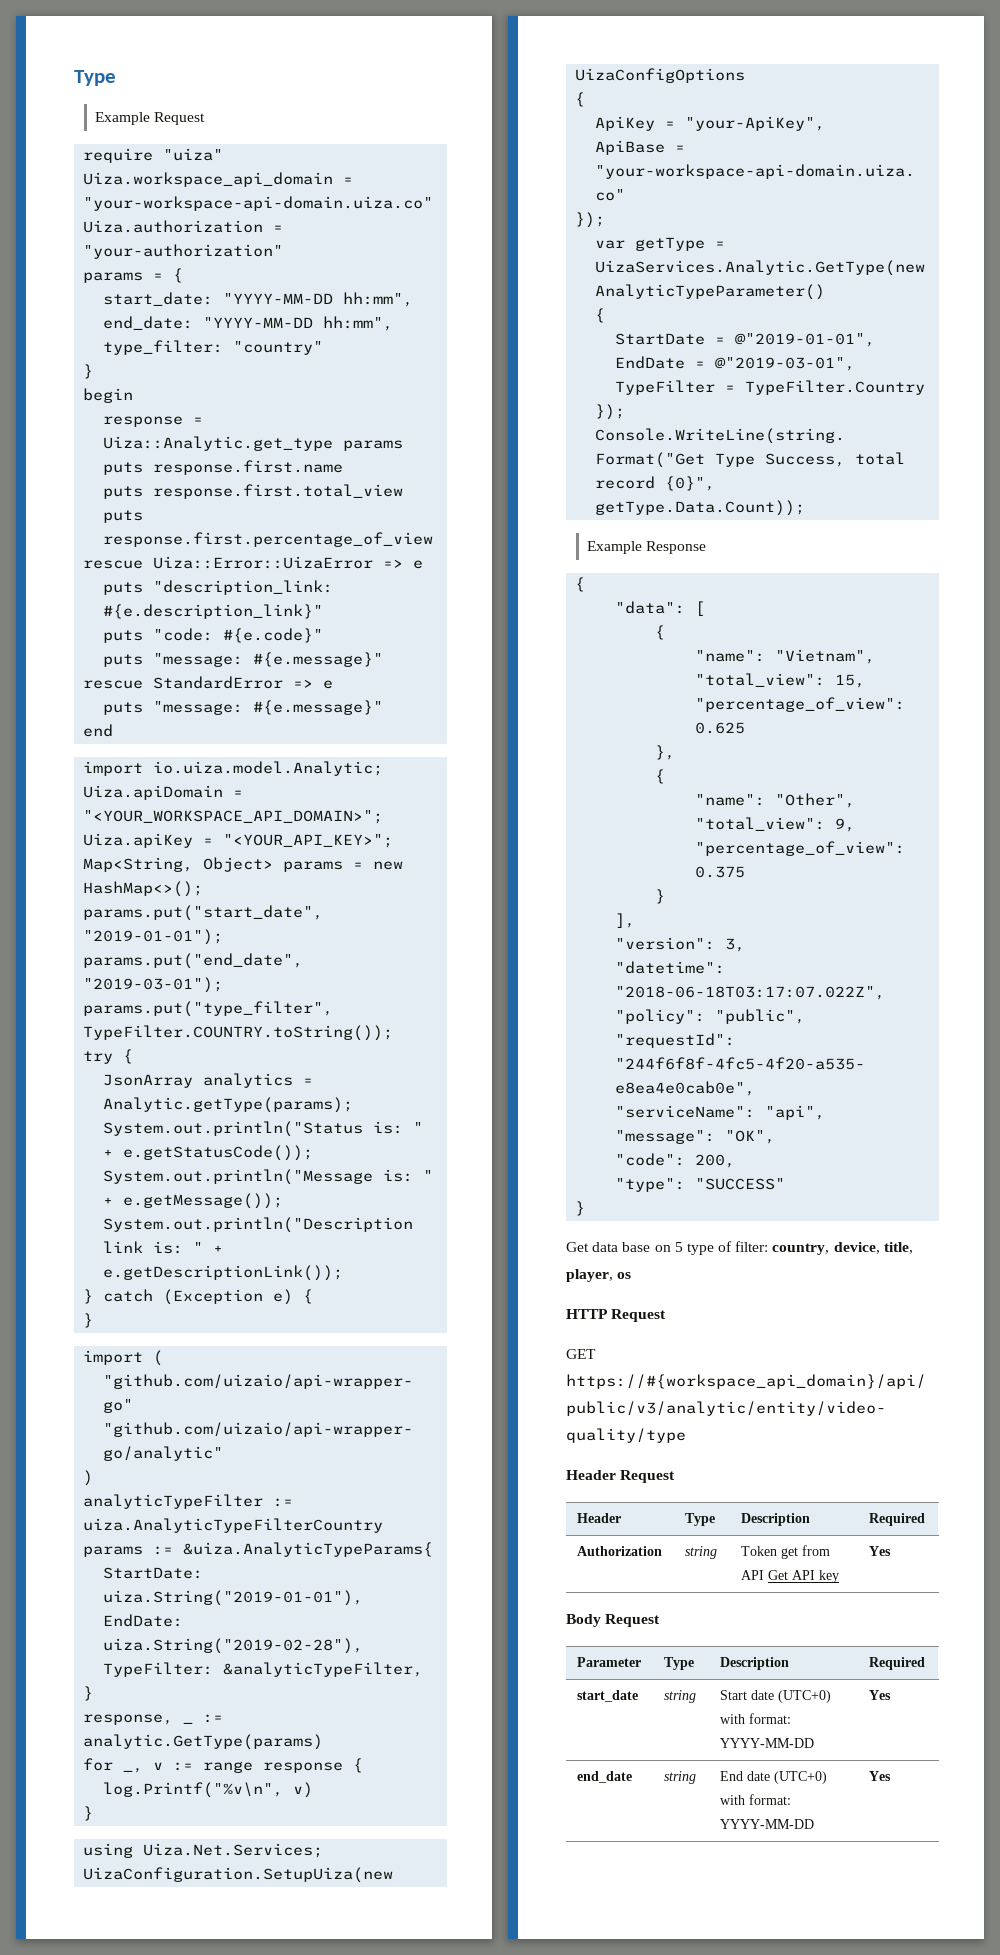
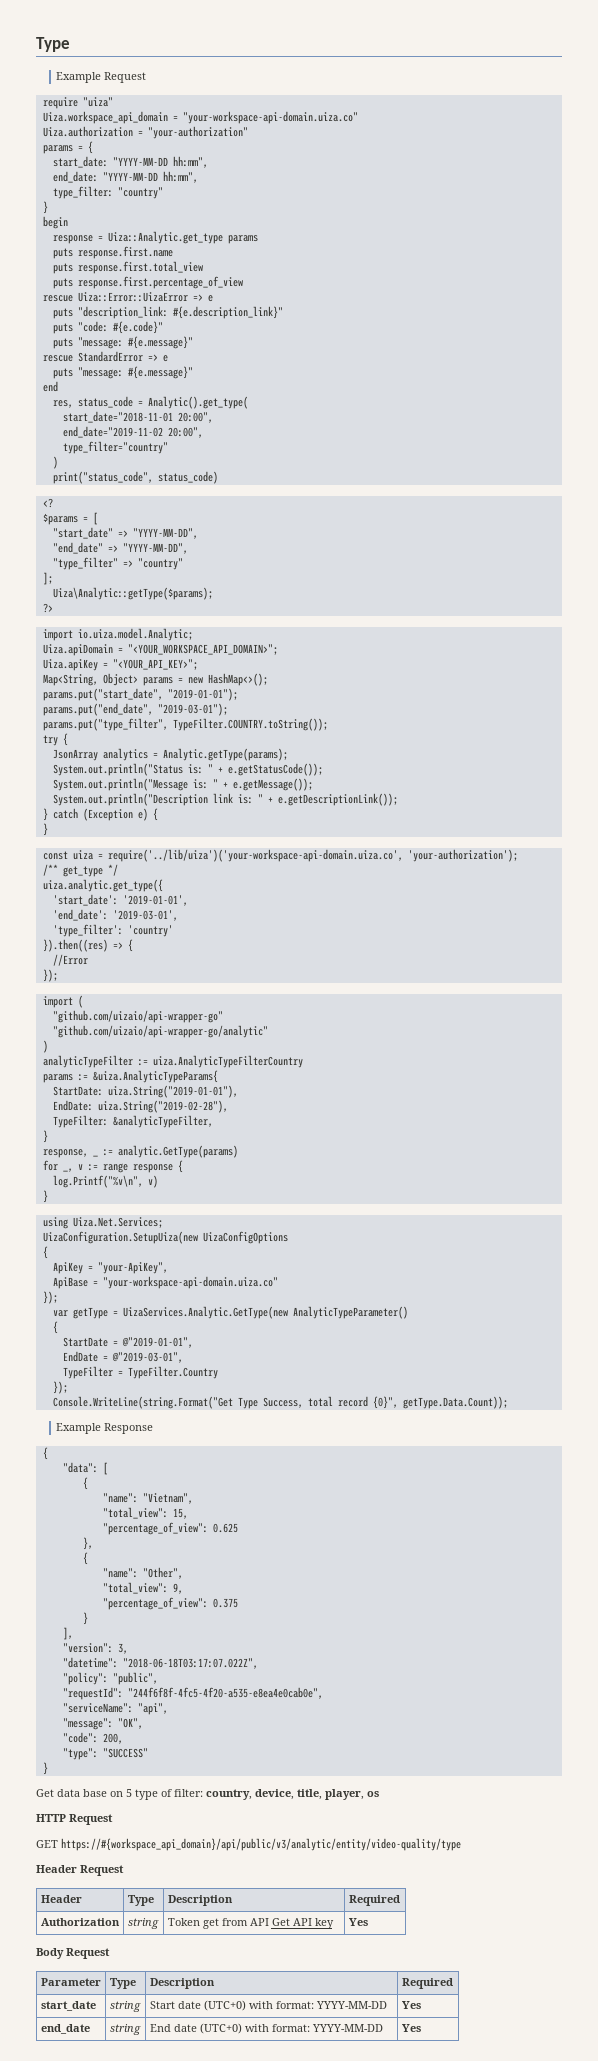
(114, 730) none -> [52,396,248,409] [62,411,213,423] [62,426,203,438] [62,441,168,454] [52,456,58,469] [52,471,218,484] [42,498,53,508] [42,512,98,525] [52,527,198,539] [52,542,188,554] [52,557,183,570] [42,572,53,585] [52,587,213,600] [42,603,53,613] // res, status_code = Analytic().get_type( // start_date="2018-11-01 20:00", // end_date="2019-11-02 20:00", // type_filter="country" // ) // print("status_code", status_code) // <? // $params = [ // "start_date" => "YYYY-MM-DD", // "end_date" => "YYYY-MM-DD", // "type_filter" => "country" // ]; // Uiza\Analytic::getType($params); // ?>
(94, 1320) none -> [42,849,518,862] [42,864,118,877] [42,879,163,892] [52,894,188,906] [52,909,178,921] [52,924,173,937] [42,939,133,952] [52,954,88,966] [42,969,58,982] // const uiza = require('../lib/uiza')('your-workspace-api-domain.uiza.co', 'your-authorization'); // /** get_type */ // uiza.analytic.get_type({ // 'start_date': '2019-01-01', // 'end_date': '2019-03-01', // 'type_filter': 'country' // }).then((res) => { // //Error // });

